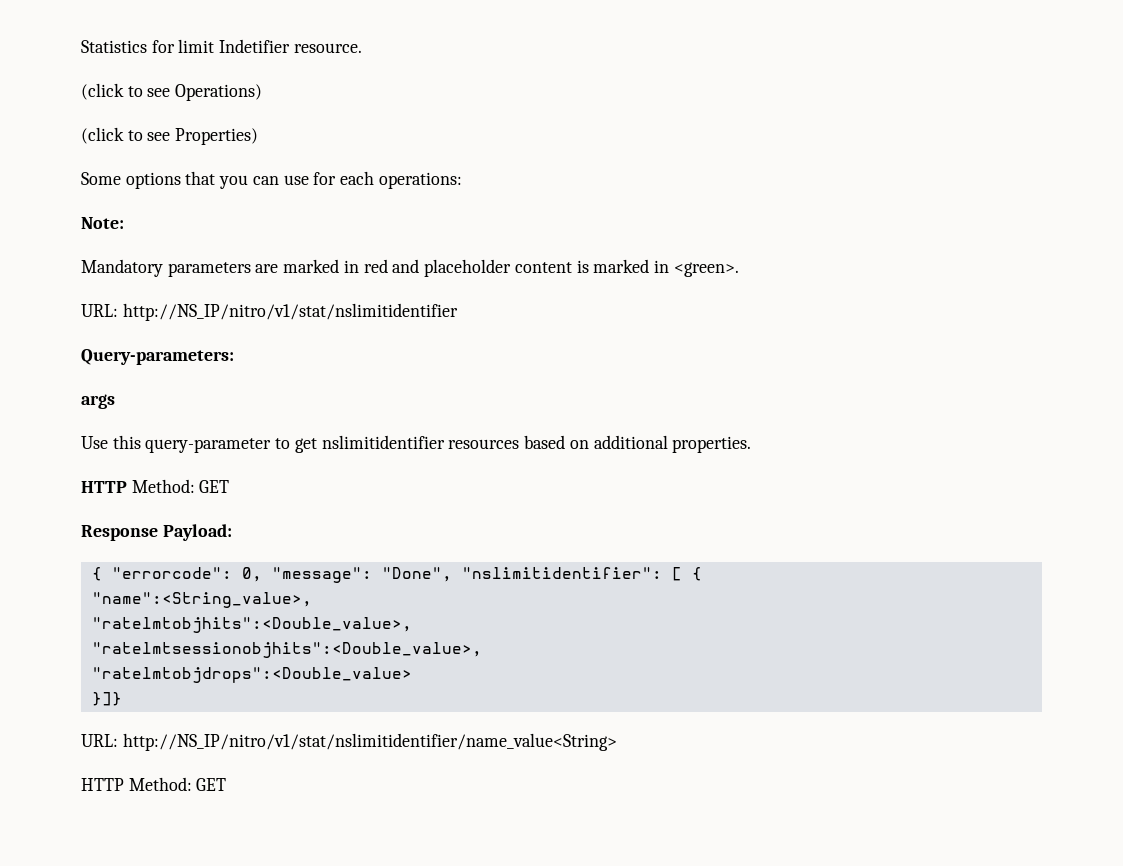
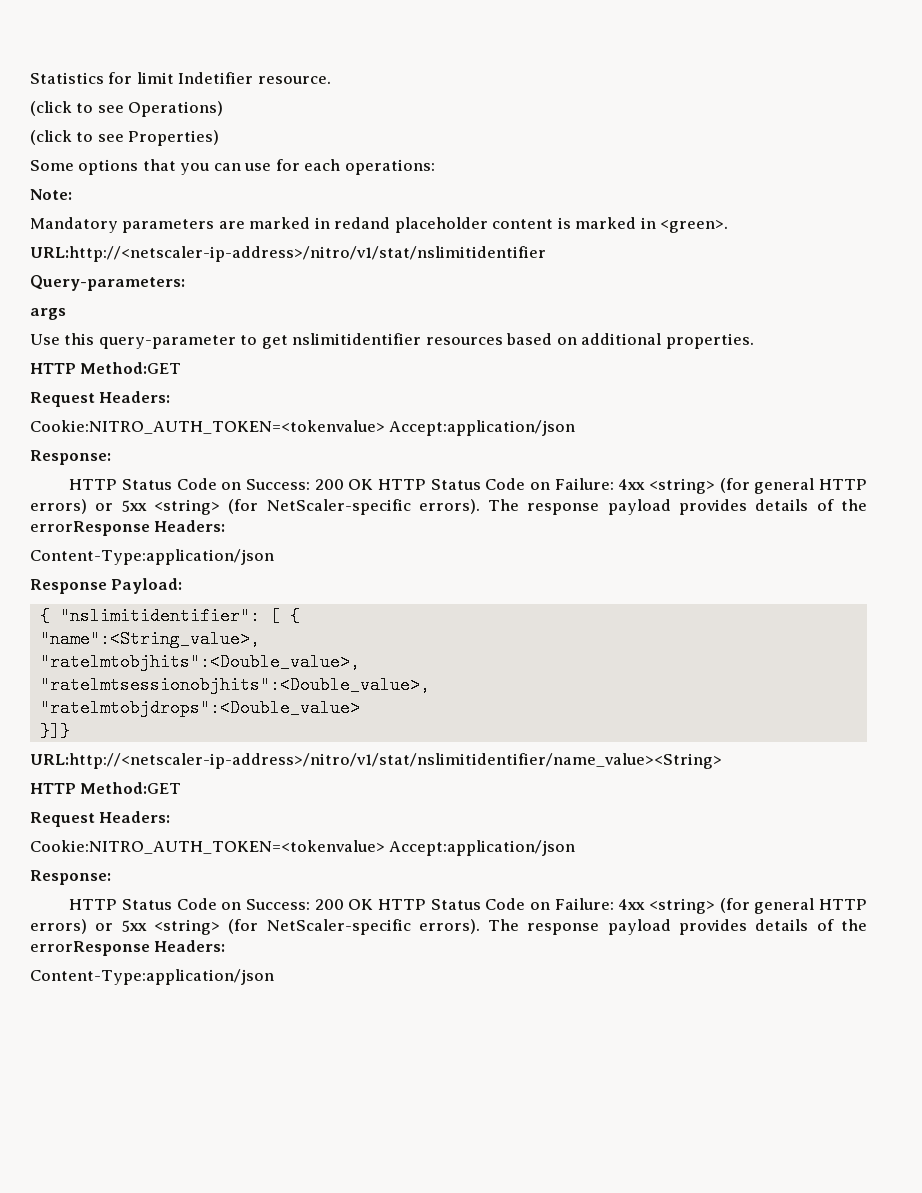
[363,259,420,273] red and -> [334,217,391,229] redand
[81,303,458,321] URL: http://NS_IP/nitro/v1/stat/nslimitidentifier -> [30,246,546,262] URL:http://<netscaler-ip-address>/nitro/v1/stat/nslimitidentifier
[131,479,230,493] Method: GET -> [80,362,182,374] [30,391,171,407] [30,420,576,436] [30,450,111,465] [69,478,868,494] [30,499,867,515] [30,520,226,536] [30,549,274,565] Method:GET // Request Headers: // Cookie:NITRO_AUTH_TOKEN=<tokenvalue> Accept:application/json // Response: // HTTP Status Code on Success: 200 OK HTTP Status Code on Failure: 4xx <string> (for general HTTP errors) or 5xx <string> (for NetScaler-specific errors). The response payload provides details of the errorResponse Headers: // Content-Type:application/json
[111,567,452,583] "errorcode": 0, "message": "Done", -> (50, 616) none
[81,733,617,751] [81,777,227,791] URL: http://NS_IP/nitro/v1/stat/nslimitidentifier/name_value<String> // HTTP Method: GET -> [30,753,722,769] [30,782,182,794] [30,811,171,827] [30,840,576,856] [30,870,111,885] [69,898,868,914] [30,919,867,935] [30,940,226,956] [30,969,274,985] URL:http://<netscaler-ip-address>/nitro/v1/stat/nslimitidentifier/name_value><String> // HTTP Method:GET // Request Headers: // Cookie:NITRO_AUTH_TOKEN=<tokenvalue> Accept:application/json // Response: // HTTP Status Code on Success: 200 OK HTTP Status Code on Failure: 4xx <string> (for general HTTP errors) or 5xx <string> (for NetScaler-specific errors). The response payload provides details of the errorResponse Headers: // Content-Type:application/json

